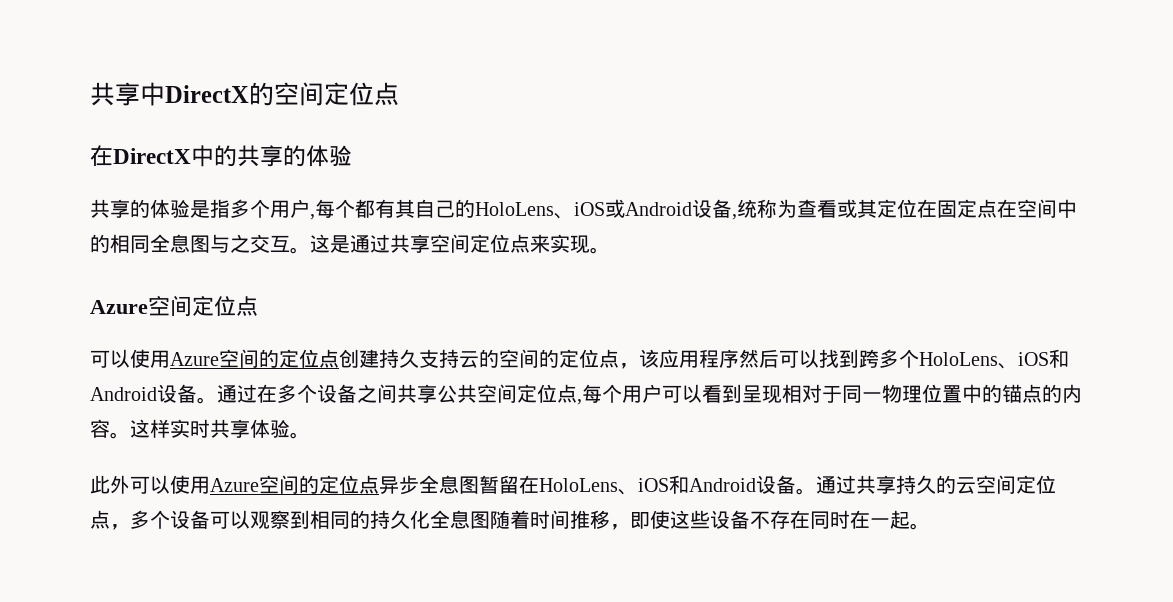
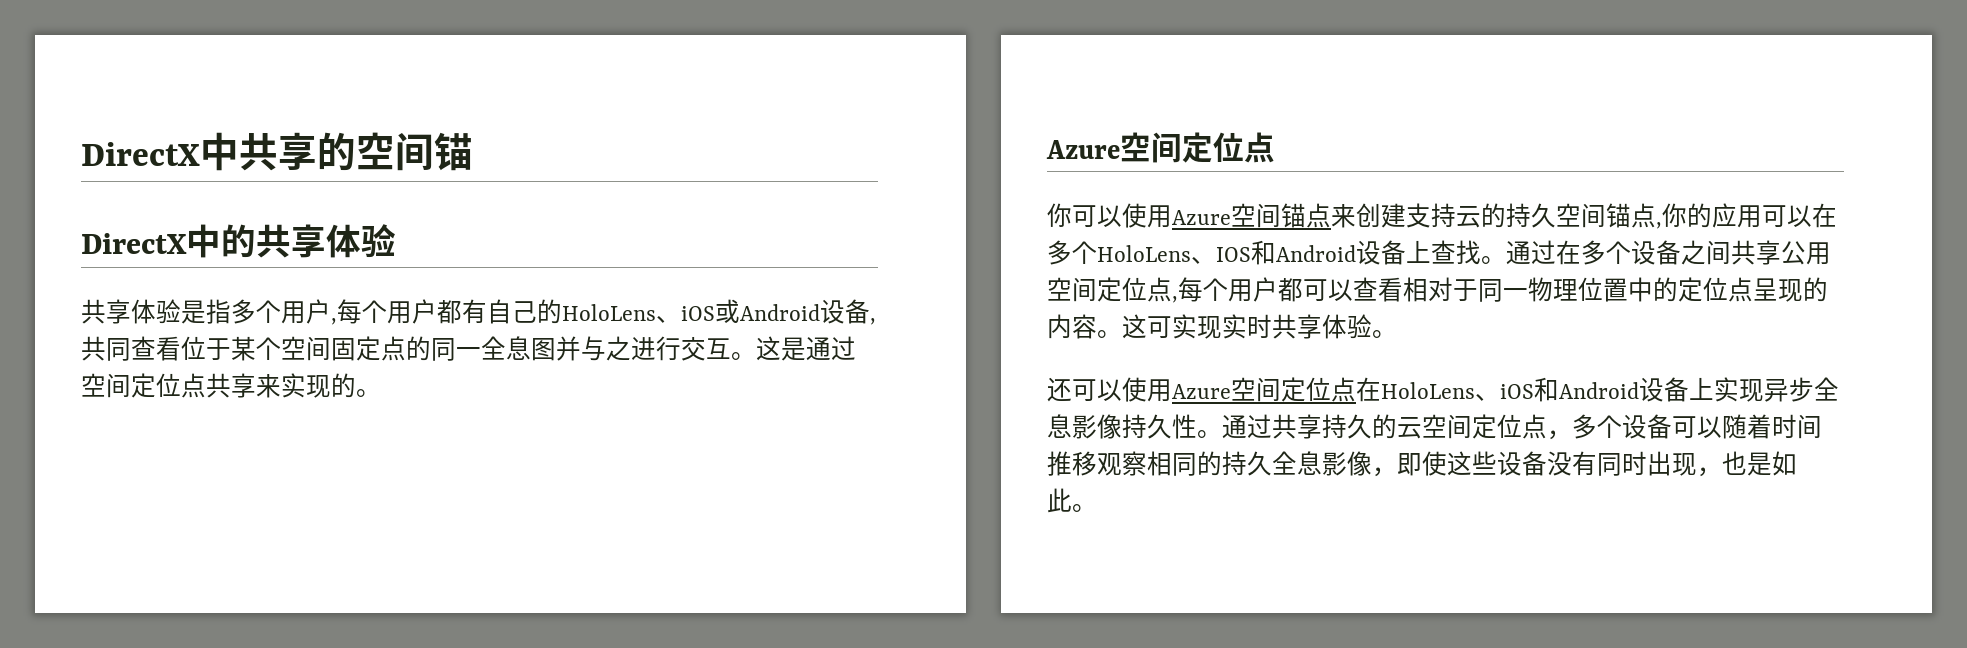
[90,82,399,106] [90,145,113,166] 共享中DirectX的空间定位点 // 在 -> [81,132,473,171] DirectX中共享的空间锚 //
[283,145,306,167] 的 -> (326, 241) none
[130,199,150,218] 的 -> (131, 311) none
[355,199,415,218] 都有其 -> [387,299,487,324] 用户都有
[737,199,1077,218] [90,234,250,253] 统称为查看或其定位在固定点在空间中的相同全息图与之 -> [81,336,681,361] 共同查看位于某个空间固定点的同一全息图并与之进行
[390,234,590,254] 共享空间定位点来实现 -> [81,373,356,398] 空间定位点共享来实现的
[90,349,879,369] 可以使用Azure空间的定位点创建持久支持云的空间的定位点，该应用程序然后可以找到跨 -> [1047,203,1837,229] 你可以使用Azure空间锚点来创建支持云的持久空间锚点,你的应用可以在
[1018,349,1069,368] [90,384,197,403] iOS和Android设备 -> [1216,240,1481,265] IOS和Android设备上查找
[457,384,477,403] 共 -> [1806,242,1831,265] 用
[662,384,782,404] 可以看到呈现 -> [1278,277,1403,302] 都可以查看
[1002,384,1042,403] 锚点 -> [1678,277,1803,302] 定位点呈现
[150,419,170,438] 样 -> [1147,314,1222,339] 可实现
[90,475,519,495] 此外可以使用Azure空间的定位点异步全息图暂留 -> [1047,377,1356,402] 还可以使用Azure空间定位点
(796, 484) none -> [1689,377,1839,402] [1047,414,1197,439] 上实现异步全息影像持久性
[250,510,910,530] 观察到相同的持久化全息图随着时间推移，即使这些设备不存在同时在一起 -> [1722,414,1822,439] [1047,451,1797,477] [1047,488,1072,513] 随着时间推移观察相同的持久全息影像，即使这些设备没有同时出现，也是如此

